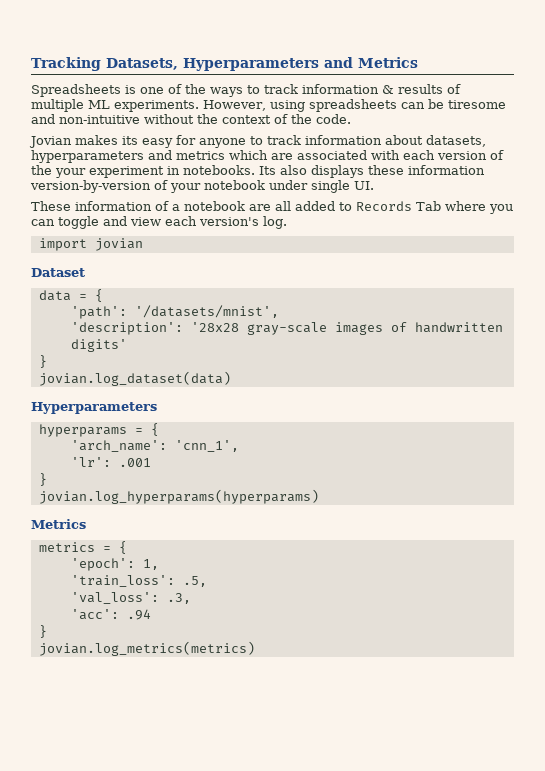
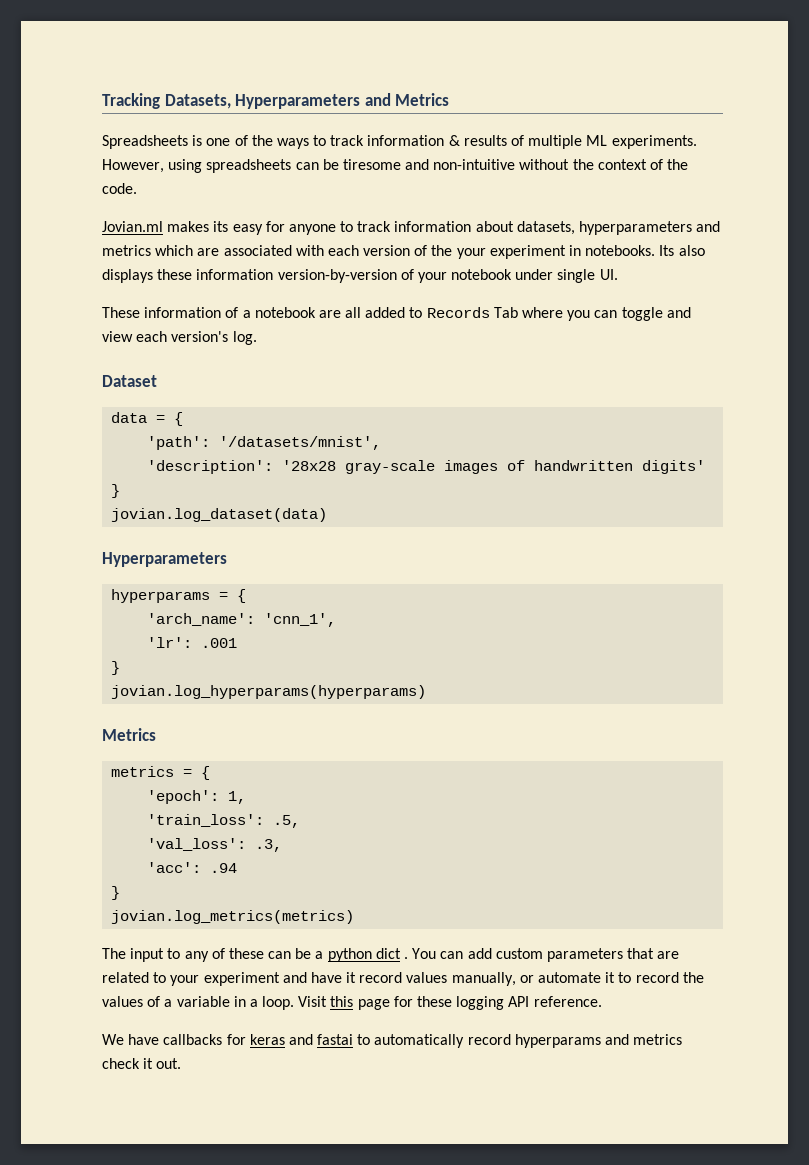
[29,136,72,148] Jovian -> [102,221,163,232] Jovian.ml
[38,238,143,251] // import jovian -> (257, 338) none
(255, 648) none -> [102,948,680,962] [102,972,704,986] [102,996,602,1010] [102,1034,683,1048] [102,1058,182,1069] // The input to any of these can be a python dict . You can add custom parameters that are related to your experiment and have it record values manually, or automate it to record the values of a variable in a loop. Visit this page for these logging API reference. // We have callbacks for keras and fastai to automatically record hyperparams and metrics check it out.

